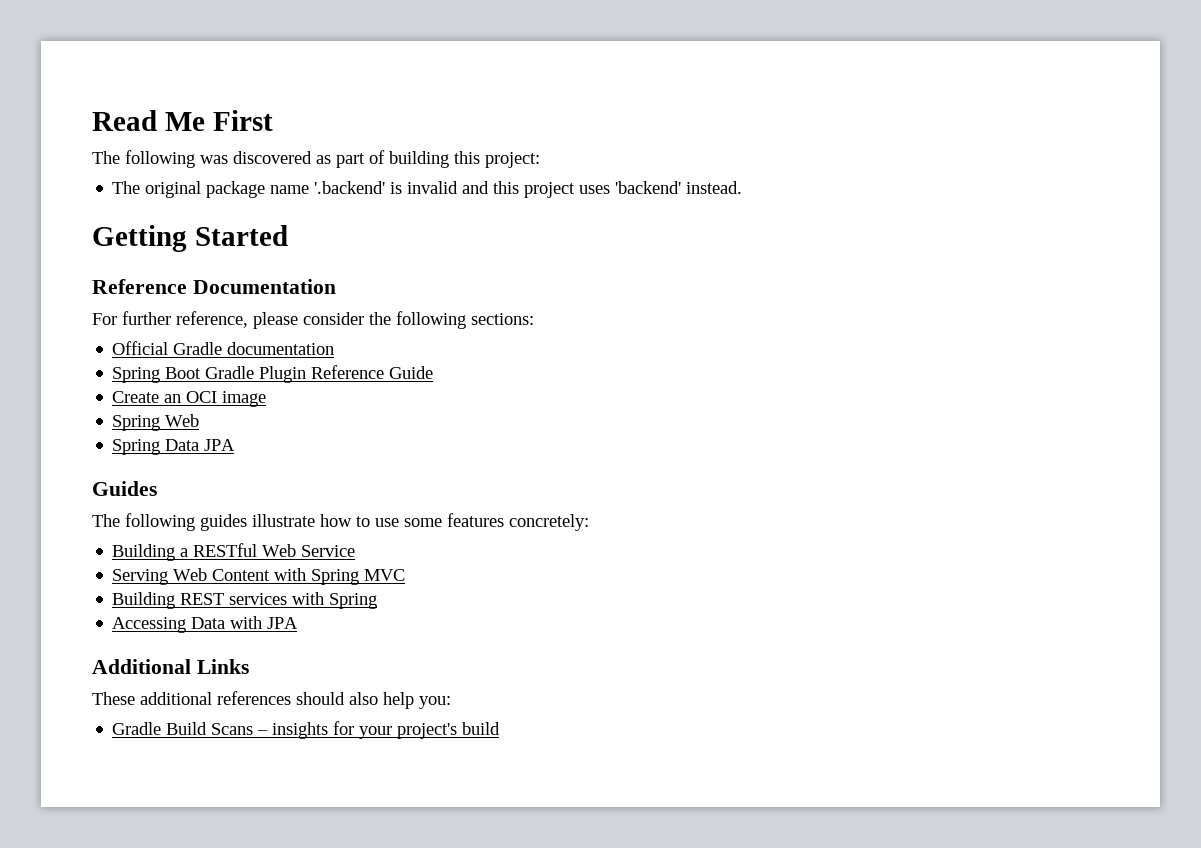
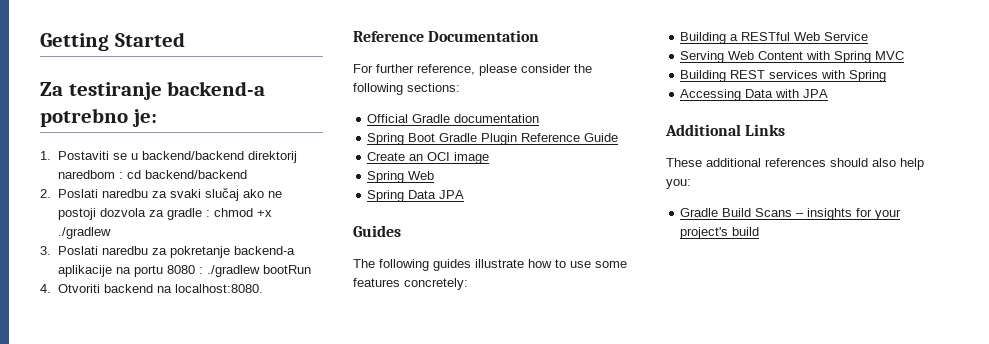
[92,110,273,131] [92,150,540,168] [112,181,743,198] [92,225,288,252] Read Me First // The following was discovered as part of building this project: // The original package name '.backend' is invalid and this project uses 'backend' instead. // Getting Started -> [40,32,185,51] [40,81,266,100] [40,108,157,127] [40,151,297,163] [57,170,247,179] [40,188,282,201] [57,208,272,220] [57,227,111,239] [40,246,295,258] [57,265,311,277] [40,284,263,293] Getting Started // Za testiranje backend-a potrebno je: // 1. Postaviti se u backend/backend direktorij naredbom : cd backend/backend // 2. Poslati naredbu za svaki slučaj ako ne postoji dozvola za gradle : chmod +x ./gradlew // 3. Poslati naredbu za pokretanje backend-a aplikacije na portu 8080 : ./gradlew bootRun // 4. Otvoriti backend na localhost:8080.

